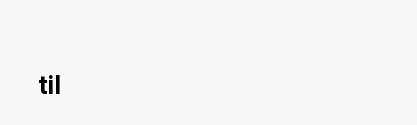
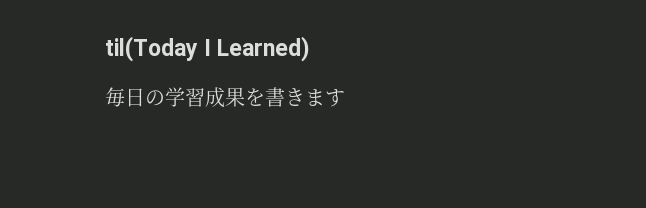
[38,75,61,94] til -> [105,36,311,62] [105,87,345,108] til(Today I Learned) // 毎日の学習成果を書きます

